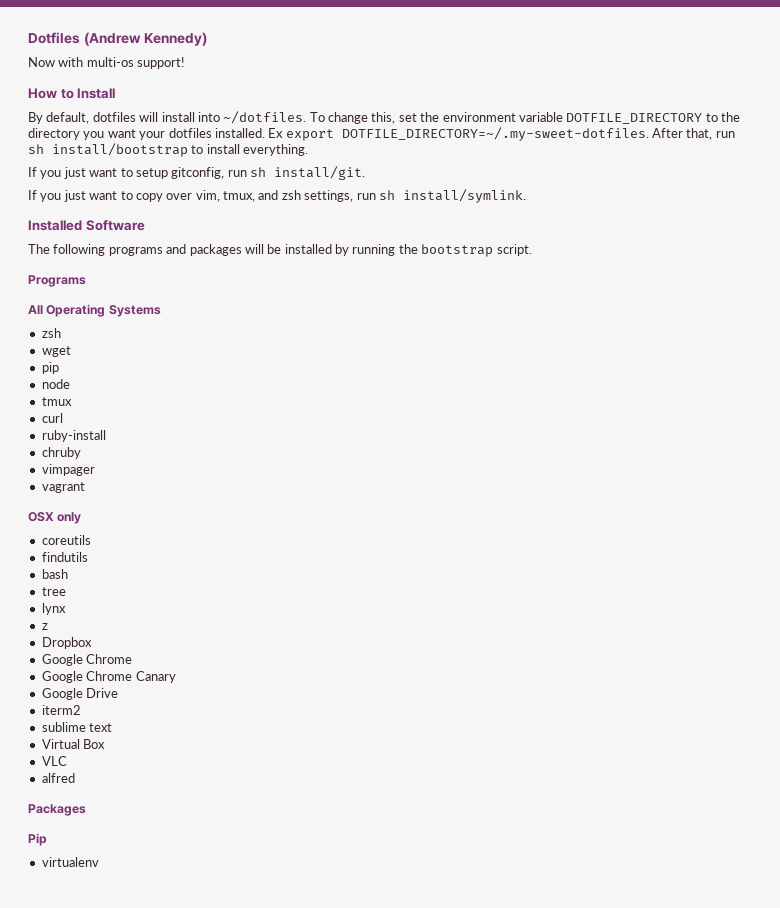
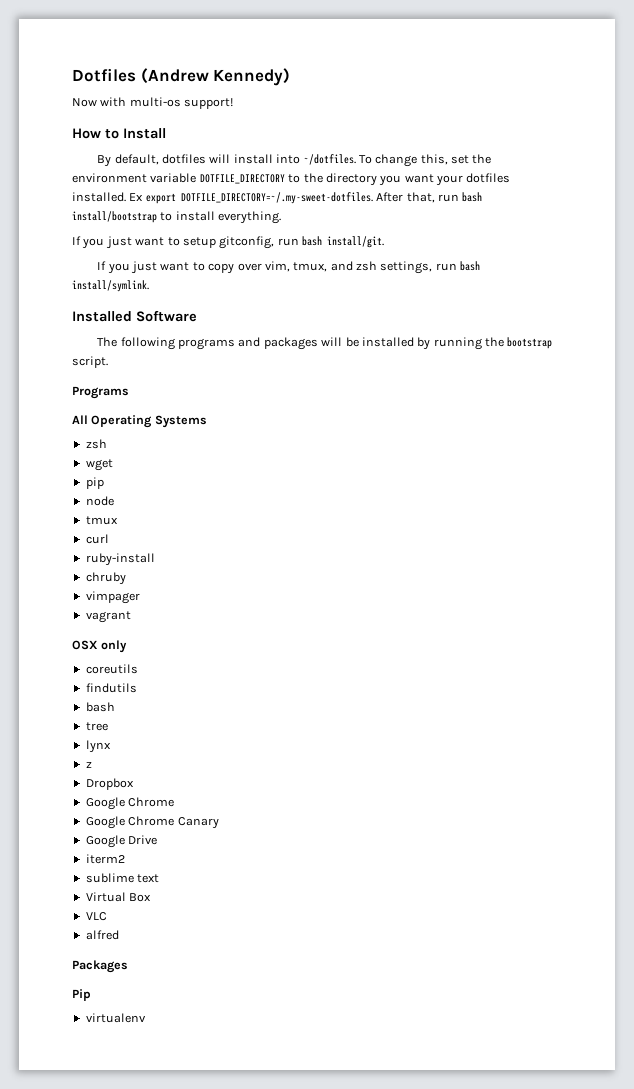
[28,144,44,154] sh -> [462,192,483,202] bash
[250,167,266,177] sh -> [302,236,322,246] bash
[378,190,395,200] sh -> [460,261,481,271] bash

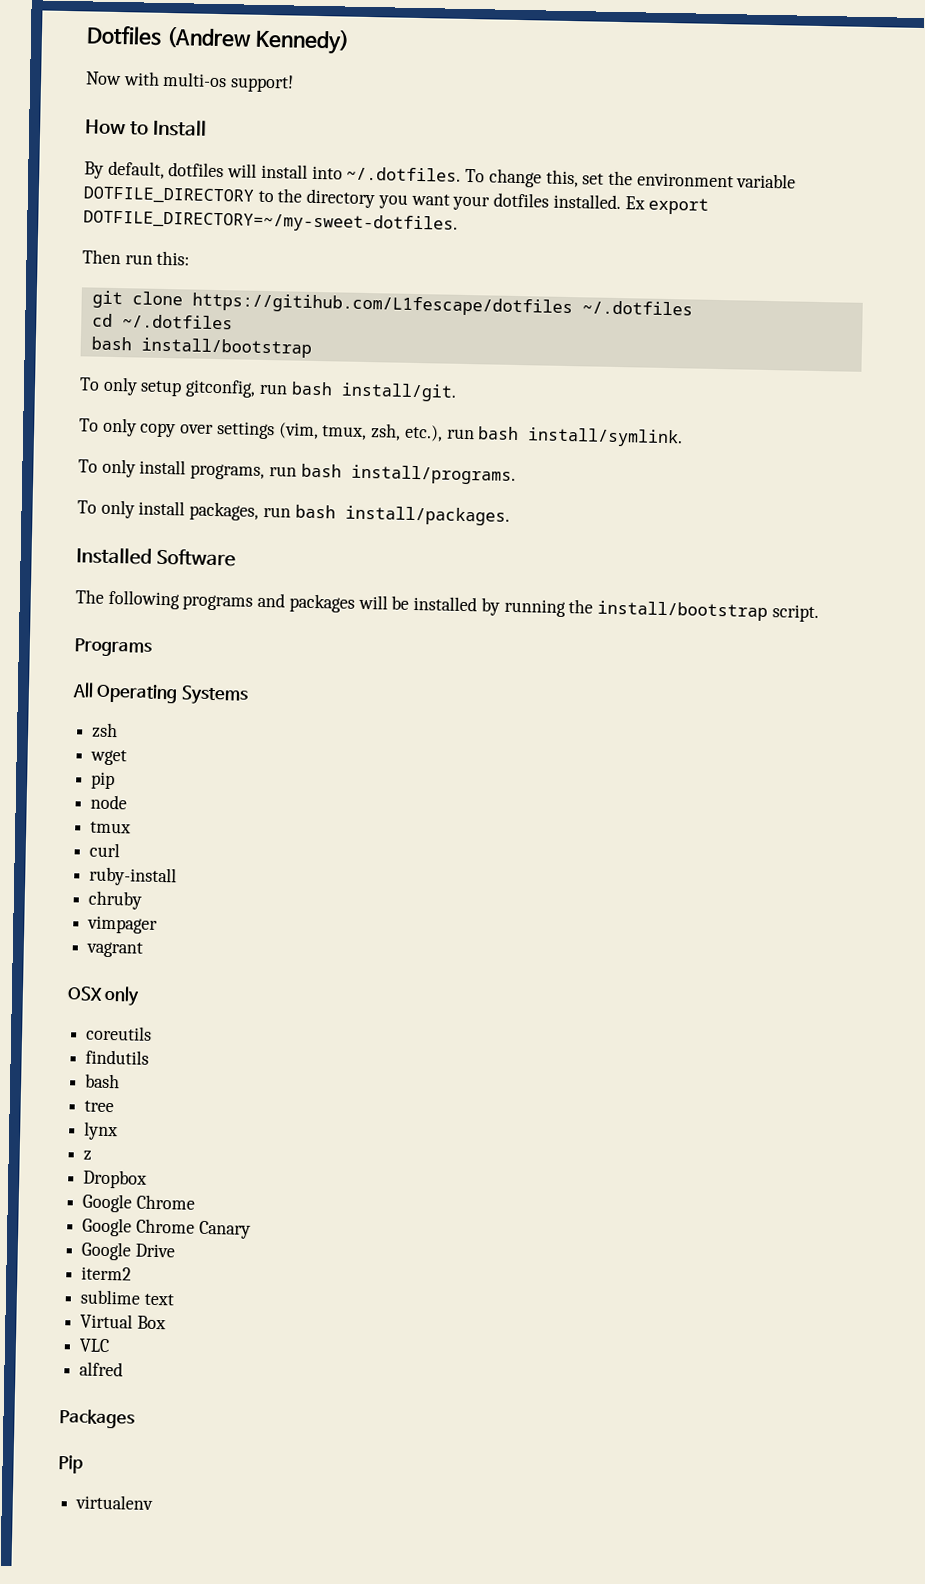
[303,154,356,165] ~/dotfiles. -> [346,166,462,182] ~/.dotfiles.
[180,192,483,204] [72,211,282,224] [72,236,180,249] DOTFILE_DIRECTORY=~/.my-sweet-dotfiles. After that, run bash install/bootstrap to install everything. // If you just want to -> [83,209,458,234] [82,249,191,266] [91,290,693,318] [91,313,233,330] [90,336,312,358] [79,376,138,396] DOTFILE_DIRECTORY=~/my-sweet-dotfiles. // Then run this: // git clone https://gitihub.com/L1fescape/dotfiles ~/.dotfiles // cd ~/.dotfiles // bash install/bootstrap // To only
[97,261,481,274] [72,280,149,292] If you just want to copy over vim, tmux, and zsh settings, run bash install/symlink. -> [79,417,684,448] [78,458,516,485] [77,499,510,526] To only copy over settings (vim, tmux, zsh, etc.), run bash install/symlink. // To only install programs, run bash install/programs. // To only install packages, run bash install/packages.
[507,337,553,349] bootstrap -> [596,600,768,622] install/bootstrap

